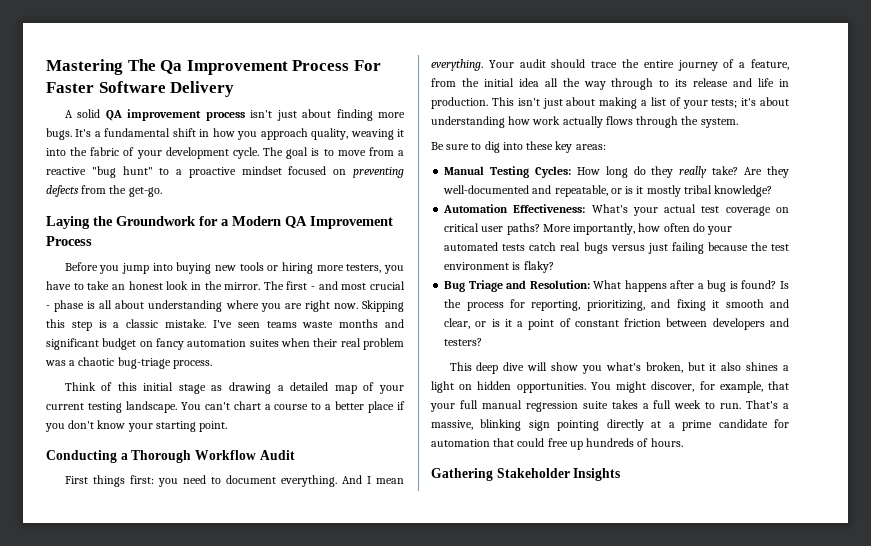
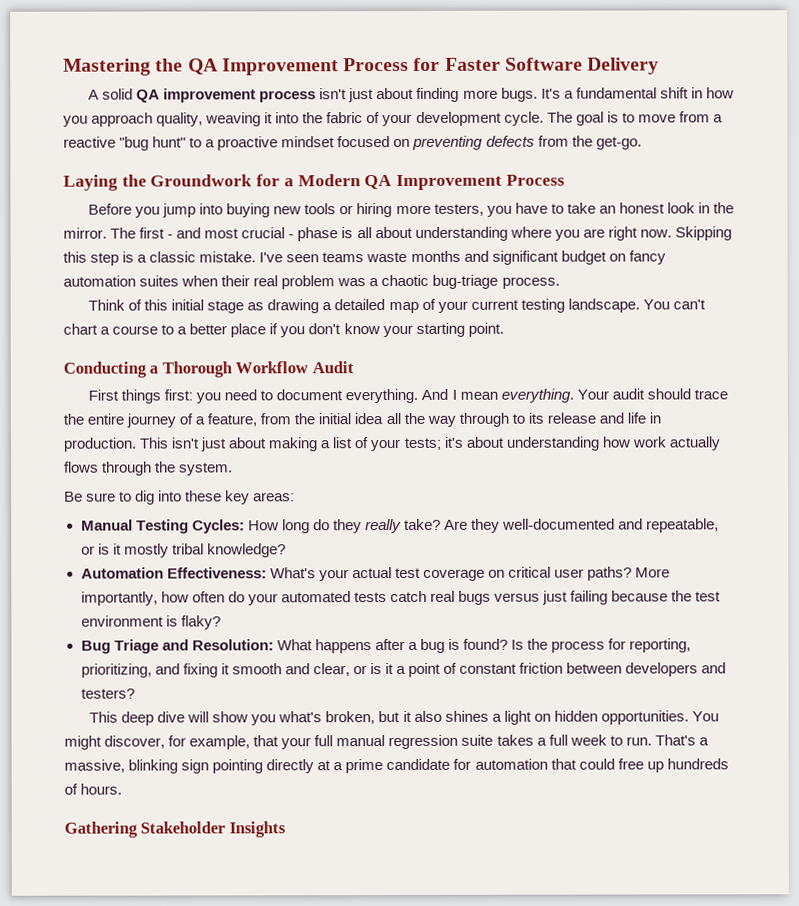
[127,59,381,75] The Qa Improvement Process For -> [155,57,441,76] the QA Improvement Process for

